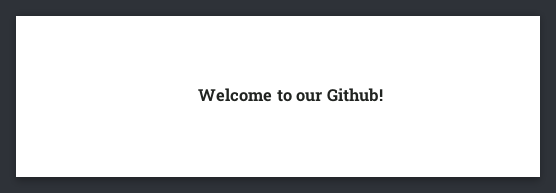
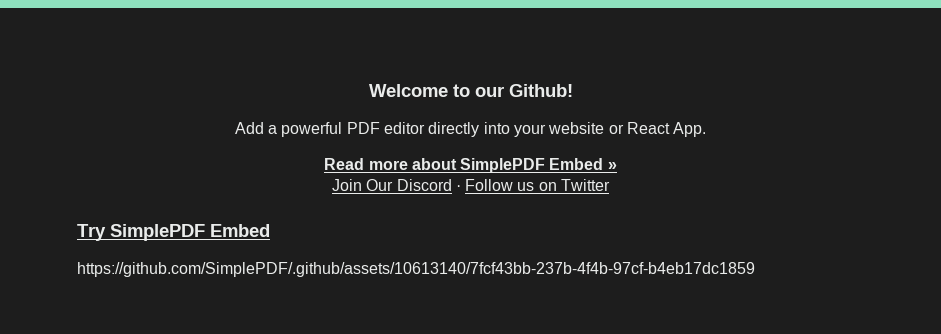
(383, 95) none -> [234,122,707,137] [324,158,617,173] [331,179,611,191] [77,224,270,241] [77,262,755,277] // Add a powerful PDF editor directly into your website or React App. // Read more about SimplePDF Embed » // Join Our Discord · Follow us on Twitter // Try SimplePDF Embed // https://github.com/SimplePDF/.github/assets/10613140/7fcf43bb-237b-4f4b-97cf-b4eb17dc1859

